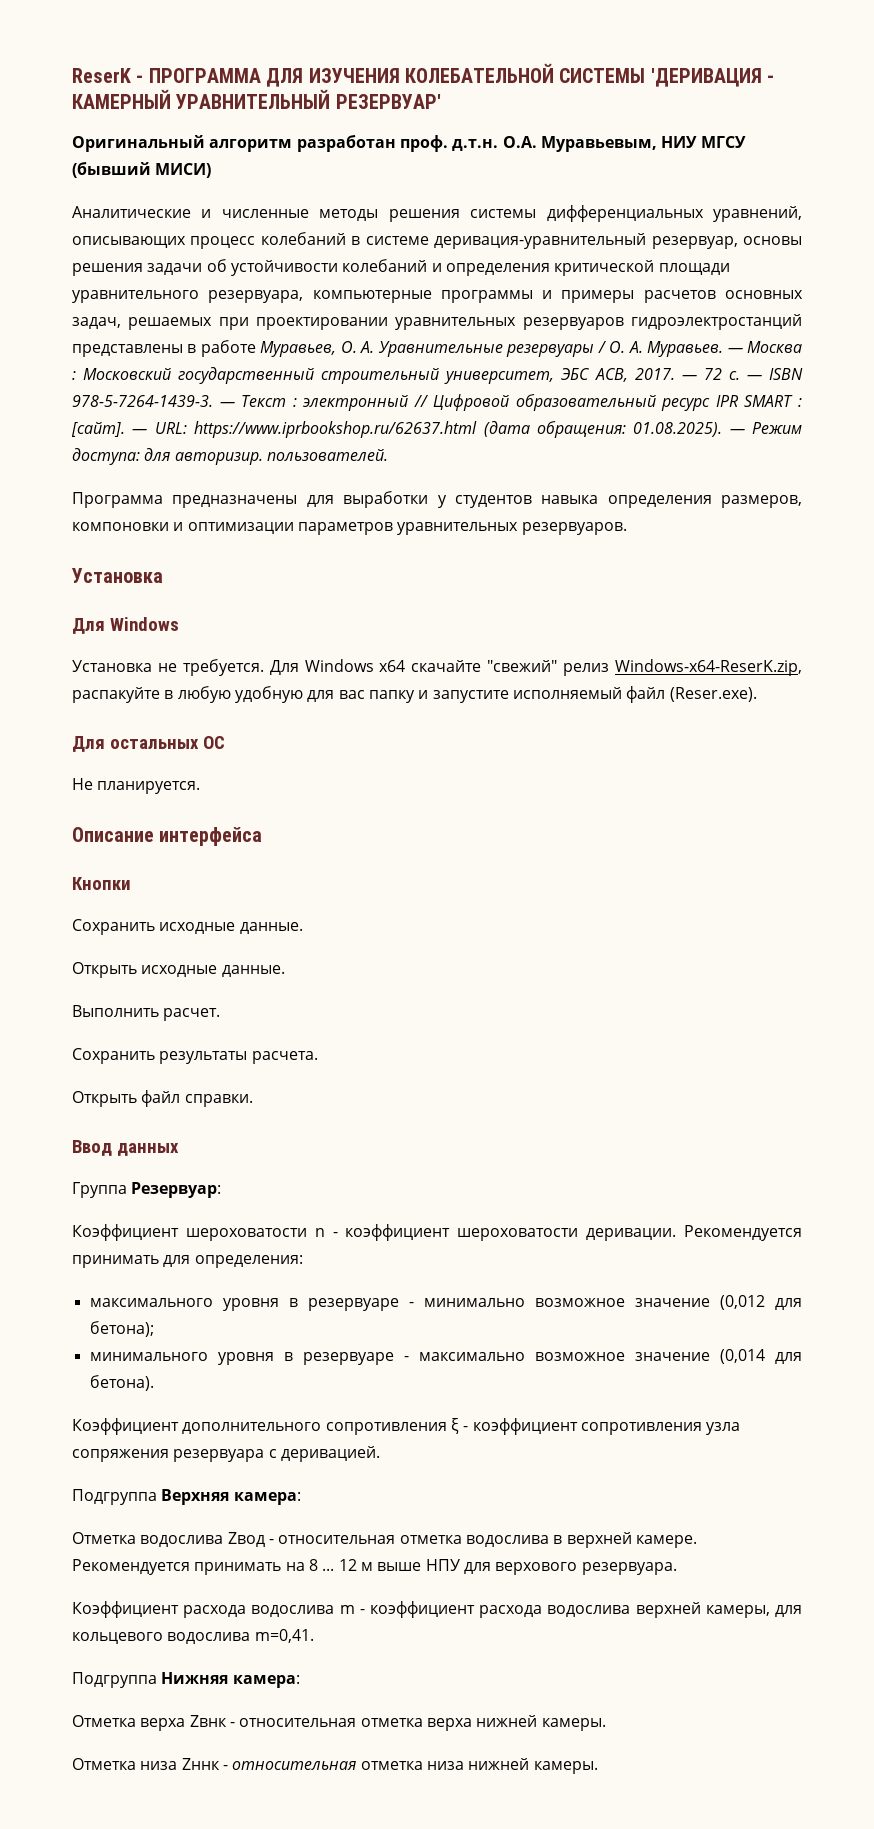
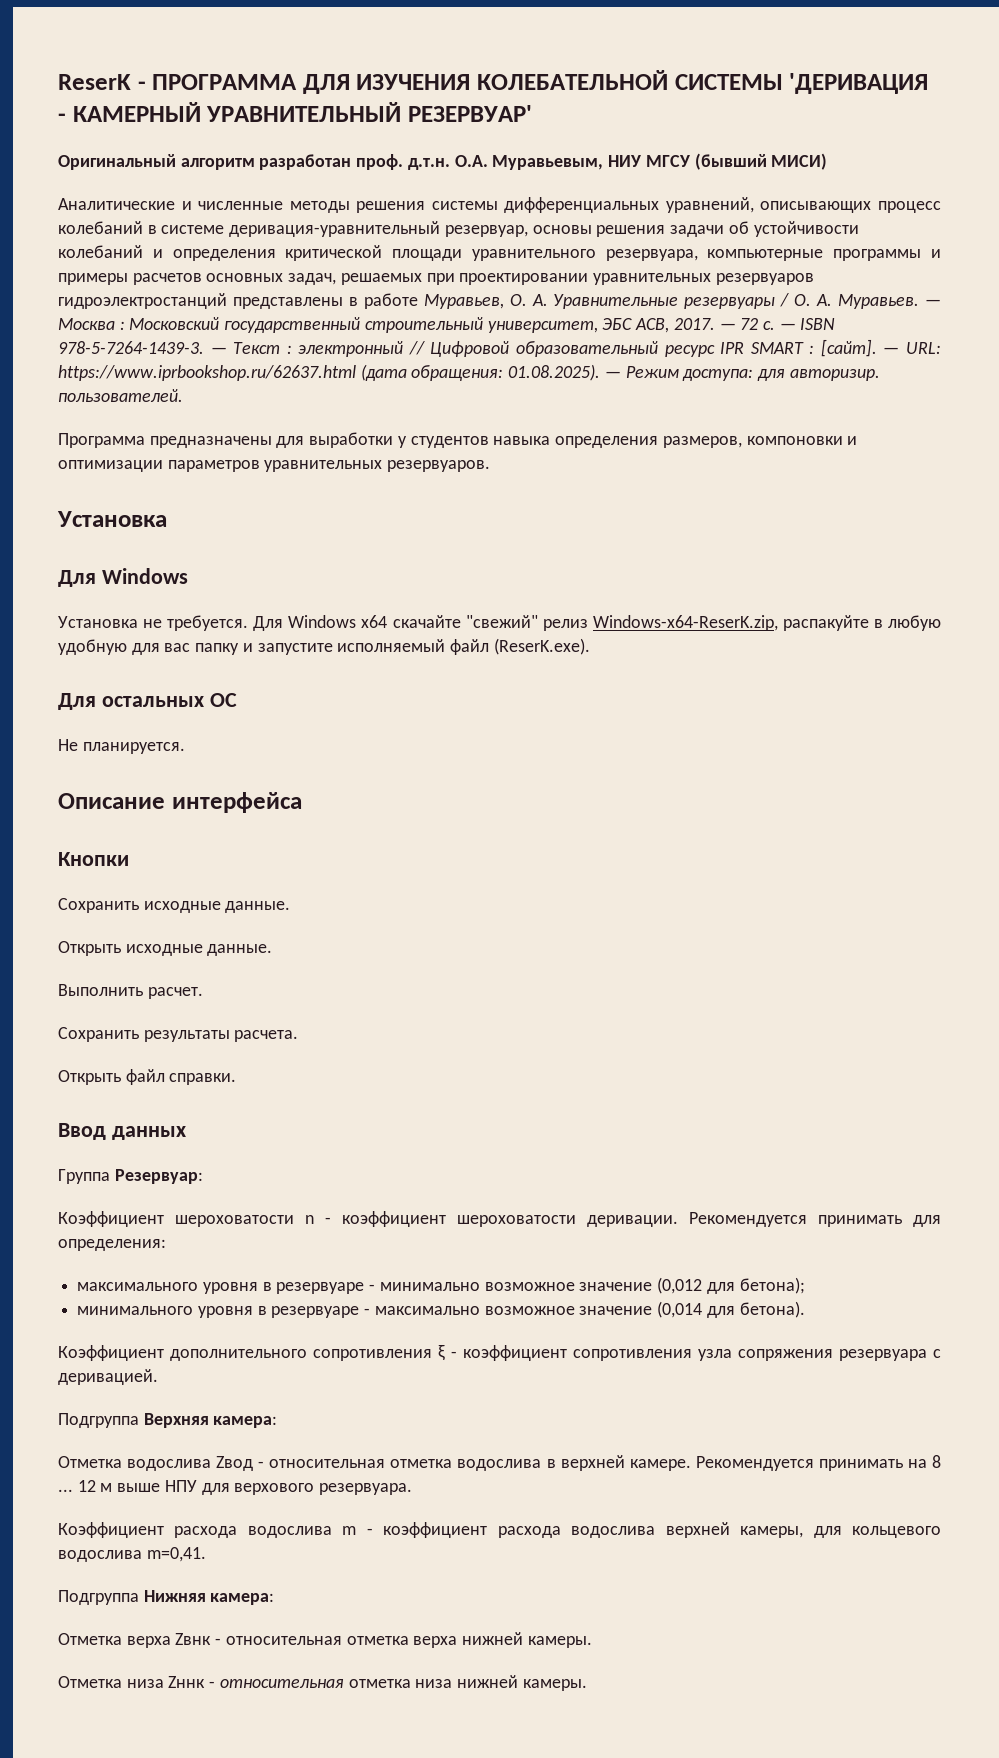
[669,687,757,702] (Reser.exe). -> [493,638,590,655] (ReserK.exe).

